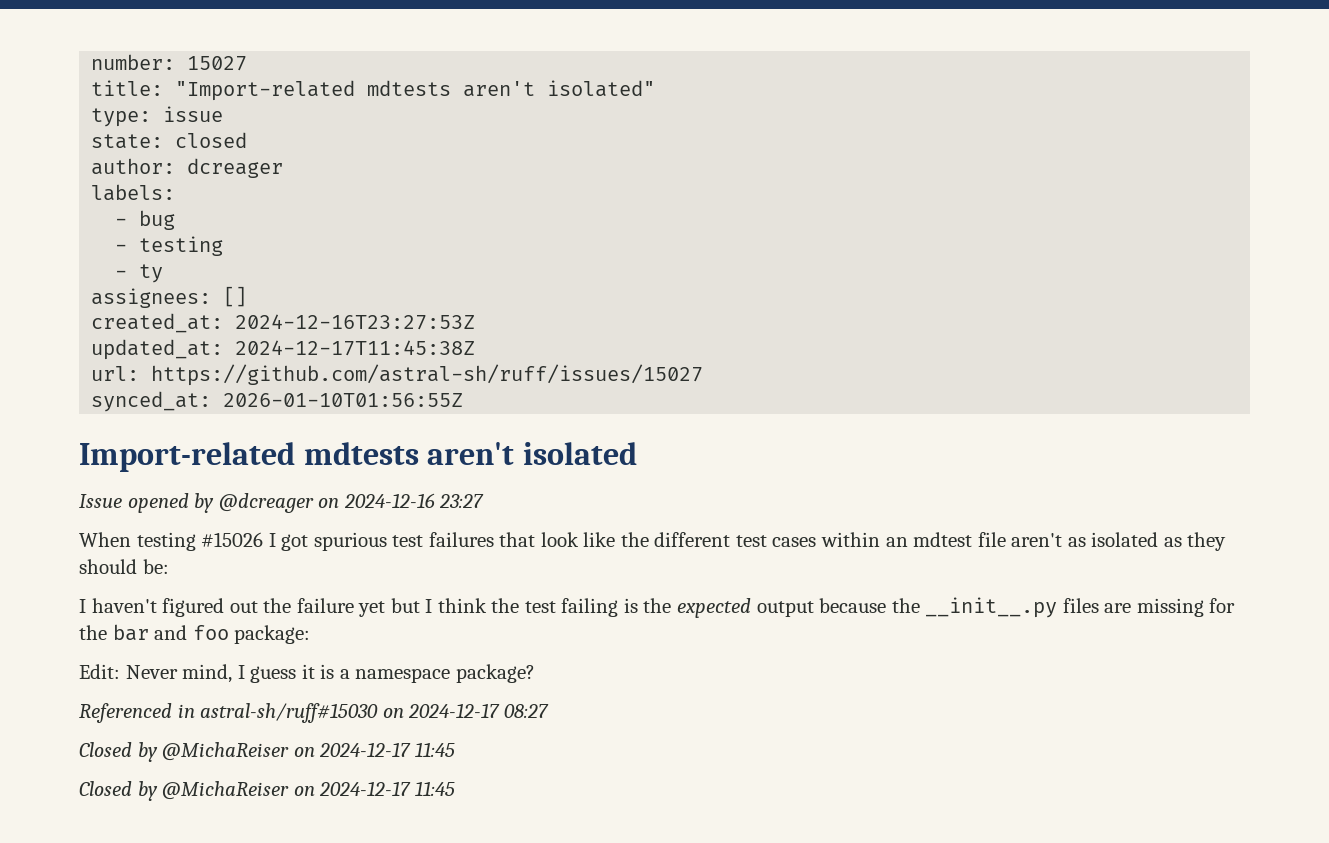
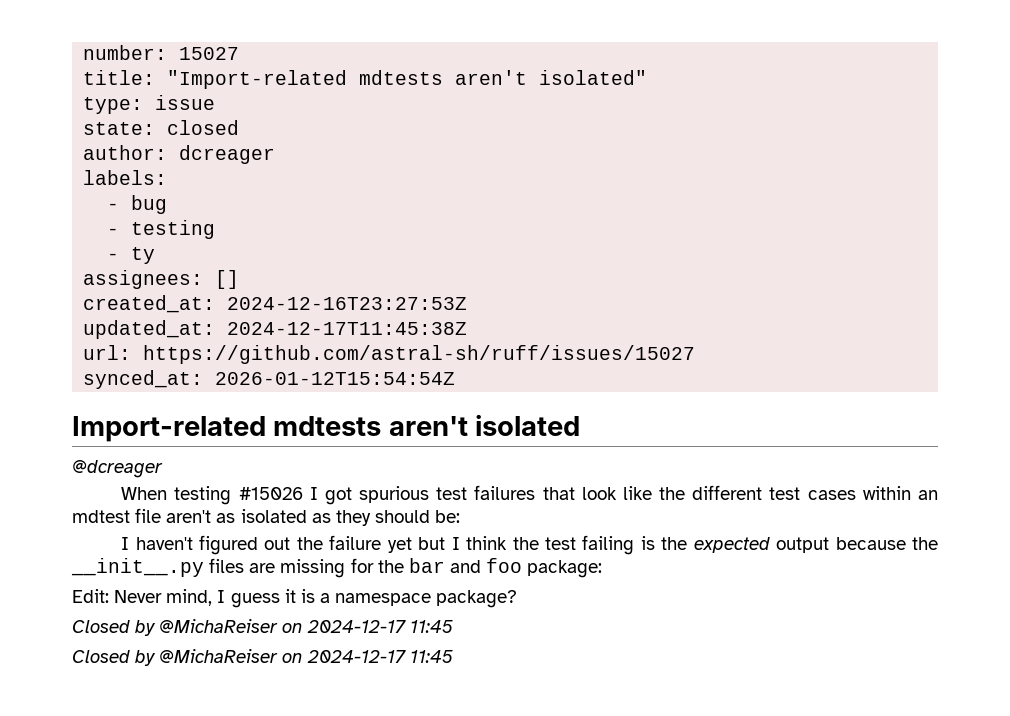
[223,393,464,407] 2026-01-10T01:56:55Z -> [215,372,456,385] 2026-01-12T15:54:54Z
[79,493,485,513] Issue opened by @dcreager on 2024-12-16 23:27 -> [72,460,163,478] @dcreager
[79,703,549,723] // Referenced in astral-sh/ruff#15030 on 2024-12-17 08:27 -> (518, 599) none

